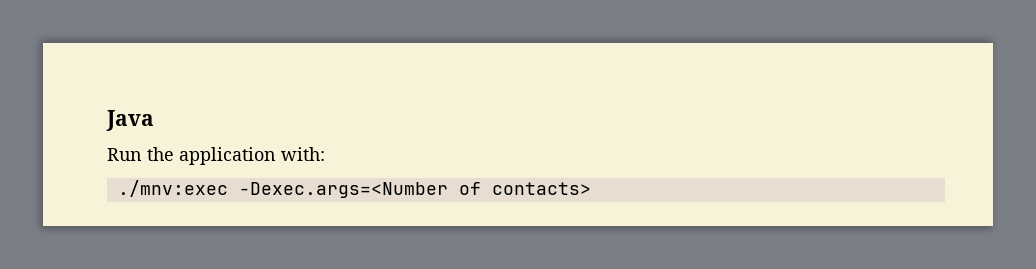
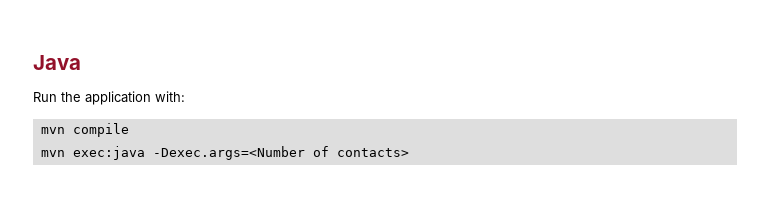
[117,180,228,197] ./mnv:exec -> [40,123,129,137] [40,146,145,160] mvn compile // mvn exec:java

